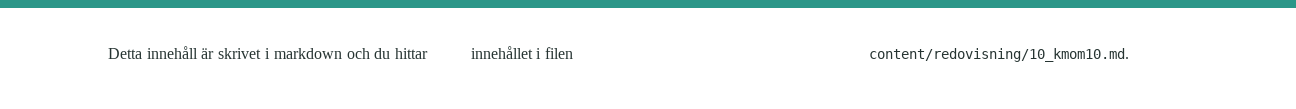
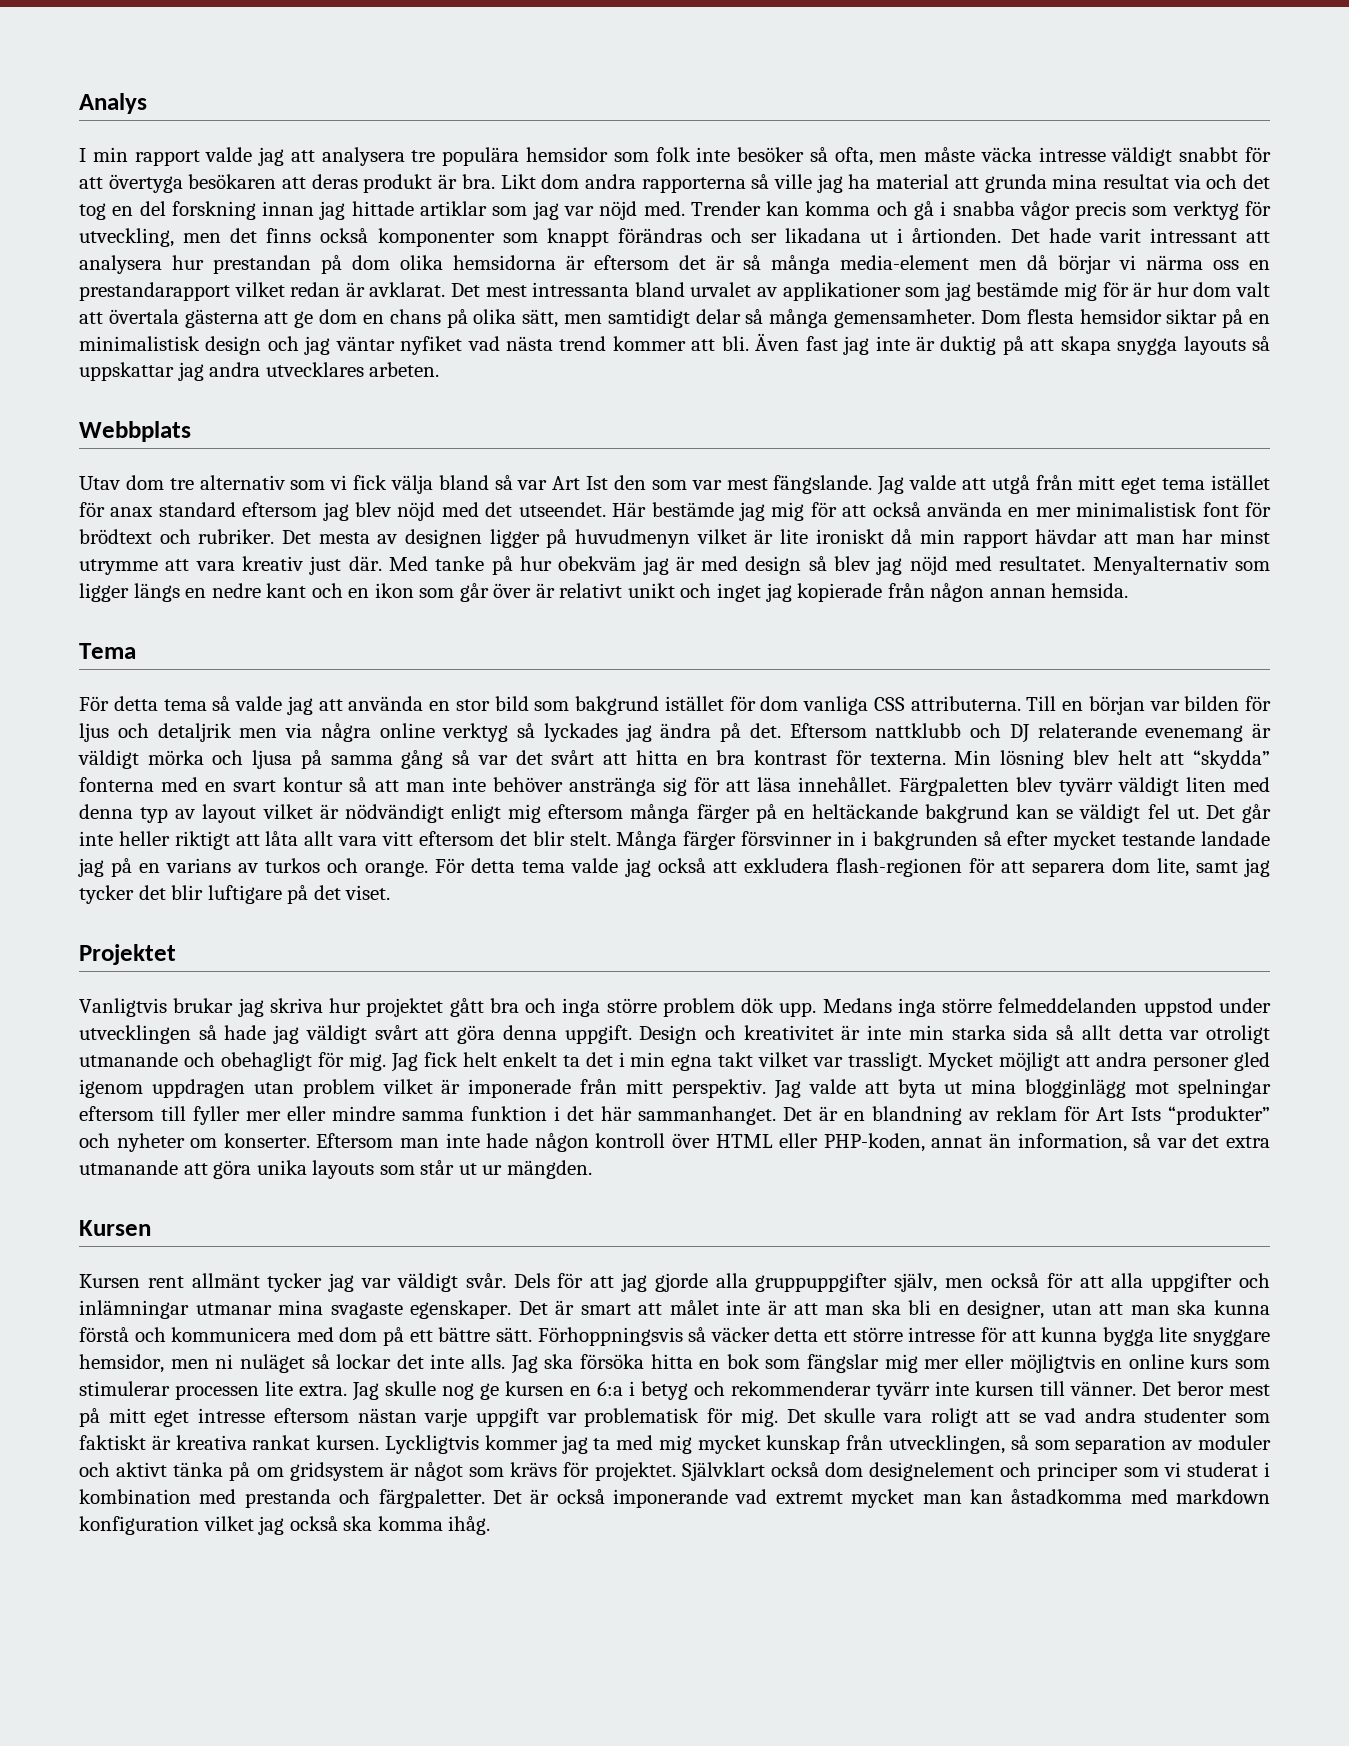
[107,46,1129,62] Detta innehåll är skrivet i markdown och du hittar innehållet i filen content/redovisning/10_kmom10.md. -> [79,93,147,114] [79,147,1271,166] [79,174,1270,193] [79,201,1271,220] [79,228,1271,247] [79,255,1271,274] [79,282,1270,301] [79,309,1271,328] [79,333,1271,355] [79,362,440,381] [79,421,191,442] [79,475,1270,495] [79,502,1271,521] [79,529,1270,548] [79,556,1271,575] [79,583,1129,602] [79,643,136,659] [79,696,1271,715] [79,723,1271,743] [78,750,1270,769] [79,777,1270,796] [79,804,1272,823] [79,831,1270,850] [78,858,1271,877] [79,885,391,904] [79,944,176,965] [79,998,1272,1017] [79,1025,1271,1044] [79,1052,1271,1072] [79,1079,1272,1099] [79,1106,1270,1125] [79,1133,1270,1152] [79,1160,592,1179] [79,1220,151,1236] [79,1273,1271,1292] [79,1300,1270,1319] [79,1327,1270,1346] [79,1354,1270,1374] [79,1381,1270,1401] [79,1408,1270,1427] [79,1435,1271,1454] [79,1462,1270,1481] [79,1489,1270,1508] [79,1516,491,1535] Analys // I min rapport valde jag att analysera tre populära hemsidor som folk inte besöker så ofta, men måste väcka intresse väldigt snabbt för att övertyga besökaren att deras produkt är bra. Likt dom andra rapporterna så ville jag ha material att grunda mina resultat via och det tog en del forskning innan jag hittade artiklar som jag var nöjd med. Trender kan komma och gå i snabba vågor precis som verktyg för utveckling, men det finns också komponenter som knappt förändras och ser likadana ut i årtionden. Det hade varit intressant att analysera hur prestandan på dom olika hemsidorna är eftersom det är så många media-element men då börjar vi närma oss en prestandarapport vilket redan är avklarat. Det mest intressanta bland urvalet av applikationer som jag bestämde mig för är hur dom valt att övertala gästerna att ge dom en chans på olika sätt, men samtidigt delar så många gemensamheter. Dom flesta hemsidor siktar på en minimalistisk design och jag väntar nyfiket vad nästa trend kommer att bli. Även fast jag inte är duktig på att skapa snygga layouts så uppskattar jag andra utvecklares arbeten. // Webbplats // Utav dom tre alternativ som vi fick välja bland så var Art Ist den som var mest fängslande. Jag valde att utgå från mitt eget tema istället för anax standard eftersom jag blev nöjd med det utseendet. Här bestämde jag mig för att också använda en mer minimalistisk font för brödtext och rubriker. Det mesta av designen ligger på huvudmenyn vilket är lite ironiskt då min rapport hävdar att man har minst utrymme att vara kreativ just där. Med tanke på hur obekväm jag är med design så blev jag nöjd med resultatet. Menyalternativ som ligger längs en nedre kant och en ikon som går över är relativt unikt och inget jag kopierade från någon annan hemsida. // Tema // För detta tema så valde jag att använda en stor bild som bakgrund istället för dom vanliga CSS attributerna. Till en början var bilden för ljus och detaljrik men via några online verktyg så lyckades jag ändra på det. Eftersom nattklubb och DJ relaterande evenemang är väldigt mörka och ljusa på samma gång så var det svårt att hitta en bra kontrast för texterna. Min lösning blev helt att “skydda” fonterna med en svart kontur så att man inte behöver anstränga sig för att läsa innehållet. Färgpaletten blev tyvärr väldigt liten med denna typ av layout vilket är nödvändigt enligt mig eftersom många färger på en heltäckande bakgrund kan se väldigt fel ut. Det går inte heller riktigt att låta allt vara vitt eftersom det blir stelt. Många färger försvinner in i bakgrunden så efter mycket testande landade jag på en varians av turkos och orange. För detta tema valde jag också att exkludera flash-regionen för att separera dom lite, samt jag tycker det blir luftigare på det viset. // Projektet // Vanligtvis brukar jag skriva hur projektet gått bra och inga större problem dök upp. Medans inga större felmeddelanden uppstod under utvecklingen så hade jag väldigt svårt att göra denna uppgift. Design och kreativitet är inte min starka sida så allt detta var otroligt utmanande och obehagligt för mig. Jag fick helt enkelt ta det i min egna takt vilket var trassligt. Mycket möjligt att andra personer gled igenom uppdragen utan problem vilket är imponerade från mitt perspektiv. Jag valde att byta ut mina blogginlägg mot spelningar eftersom till fyller mer eller mindre samma funktion i det här sammanhanget. Det är en blandning av reklam för Art Ists “produkter” och nyheter om konserter. Eftersom man inte hade någon kontroll över HTML eller PHP-koden, annat än information, så var det extra utmanande att göra unika layouts som står ut ur mängden. // Kursen // Kursen rent allmänt tycker jag var väldigt svår. Dels för att jag gjorde alla gruppuppgifter själv, men också för att alla uppgifter och inlämningar utmanar mina svagaste egenskaper. Det är smart att målet inte är att man ska bli en designer, utan att man ska kunna förstå och kommunicera med dom på ett bättre sätt. Förhoppningsvis så väcker detta ett större intresse för att kunna bygga lite snyggare hemsidor, men ni nuläget så lockar det inte alls. Jag ska försöka hitta en bok som fängslar mig mer eller möjligtvis en online kurs som stimulerar processen lite extra. Jag skulle nog ge kursen en 6:a i betyg och rekommenderar tyvärr inte kursen till vänner. Det beror mest på mitt eget intresse eftersom nästan varje uppgift var problematisk för mig. Det skulle vara roligt att se vad andra studenter som faktiskt är kreativa rankat kursen. Lyckligtvis kommer jag ta med mig mycket kunskap från utvecklingen, så som separation av moduler och aktivt tänka på om gridsystem är något som krävs för projektet. Självklart också dom designelement och principer som vi studerat i kombination med prestanda och färgpaletter. Det är också imponerande vad extremt mycket man kan åstadkomma med markdown konfiguration vilket jag också ska komma ihåg.

